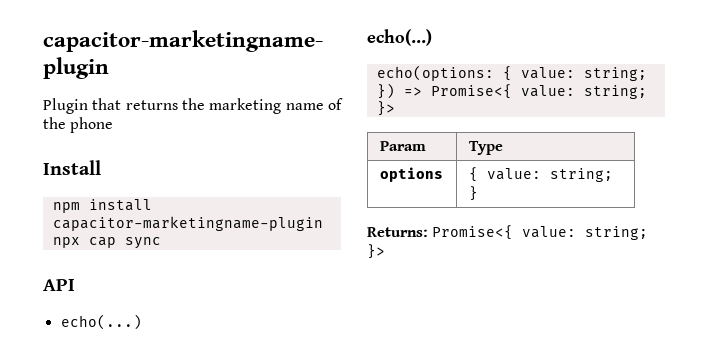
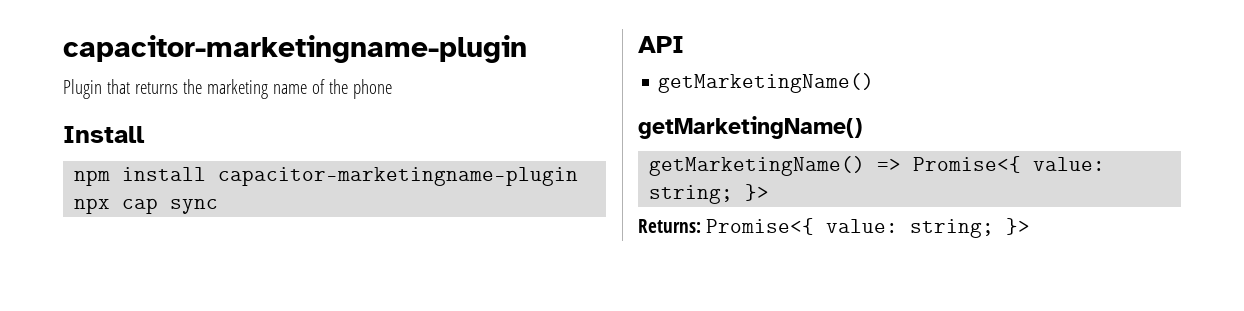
[60,314,142,330] [367,29,432,46] [376,65,647,81] [376,83,395,99] echo(...) // echo(...) // echo(options: { value: string; }) -> [658,73,875,93] [638,116,862,139] [649,156,866,176] getMarketingName() // getMarketingName() // getMarketingName()
[379,141,426,151] [468,141,503,155] [379,167,443,182] [468,167,613,182] [468,186,478,201] // Param | Type // options | { value: string; } -> (770, 192) none

